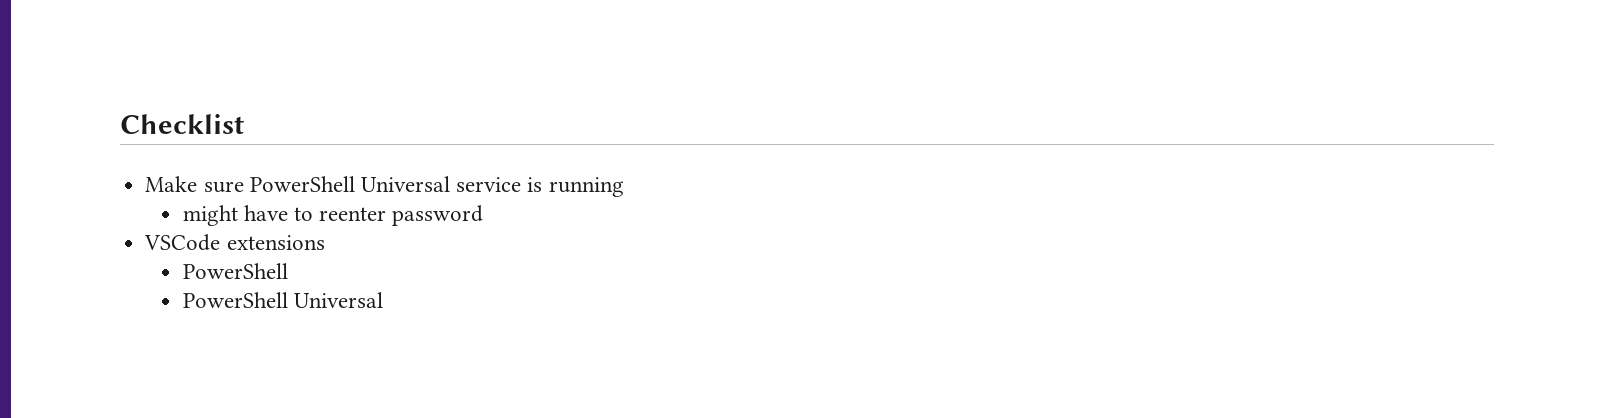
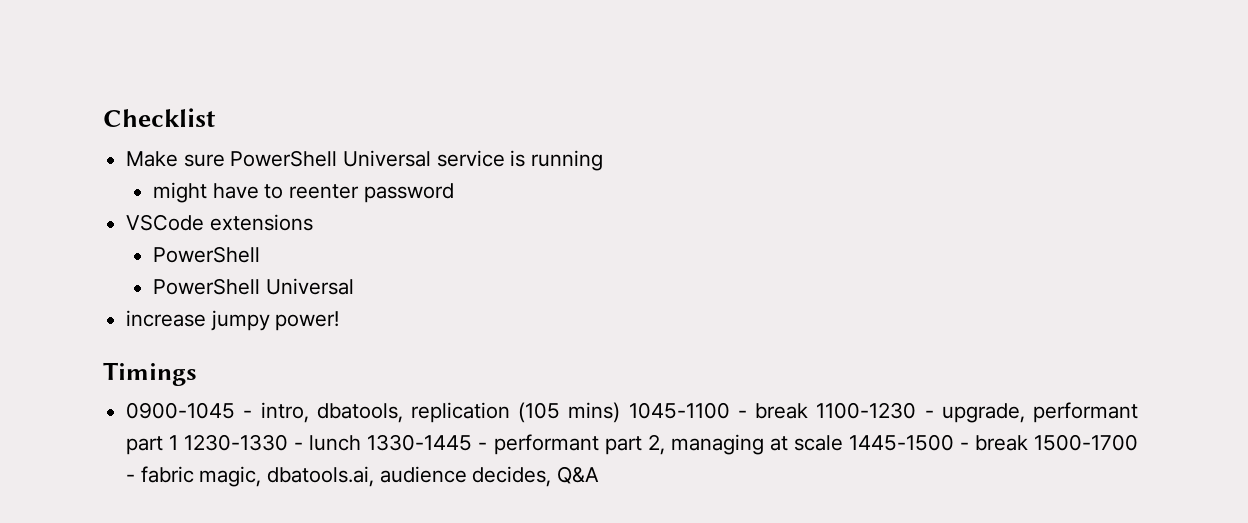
(383, 300) none -> [126,310,340,331] [103,362,197,386] [126,402,1139,423] [126,434,1138,455] [126,466,600,487] // increase jumpy power! // Timings // 0900-1045 - intro, dbatools, replication (105 mins) 1045-1100 - break 1100-1230 - upgrade, performant part 1 1230-1330 - lunch 1330-1445 - performant part 2, managing at scale 1445-1500 - break 1500-1700 - fabric magic, dbatools.ai, audience decides, Q&A

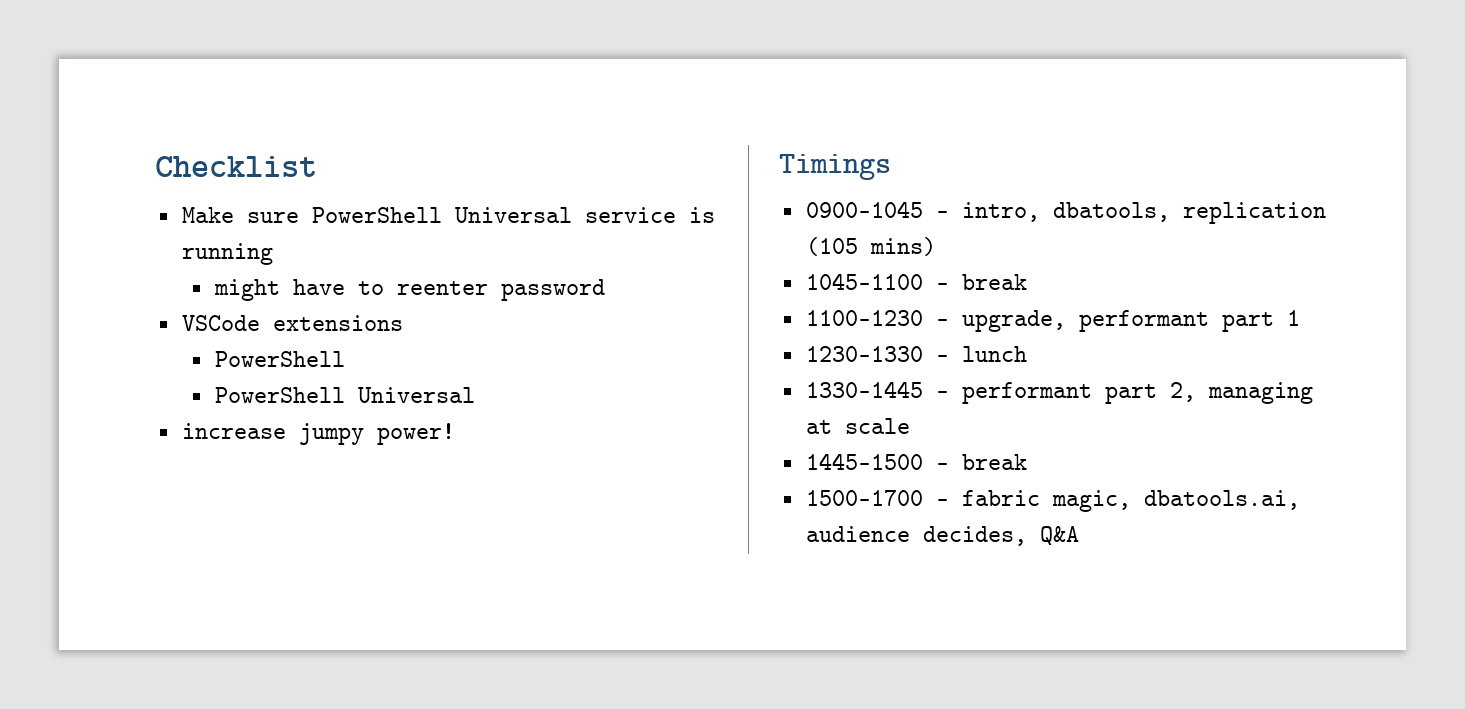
(621, 412) none -> (936, 246) //
(809, 411) none -> (1027, 282) //
(179, 442) none -> (1300, 318) //
(362, 443) none -> (1027, 354) //
(843, 443) none -> (910, 426) //
(1028, 443) none -> (1027, 462) //

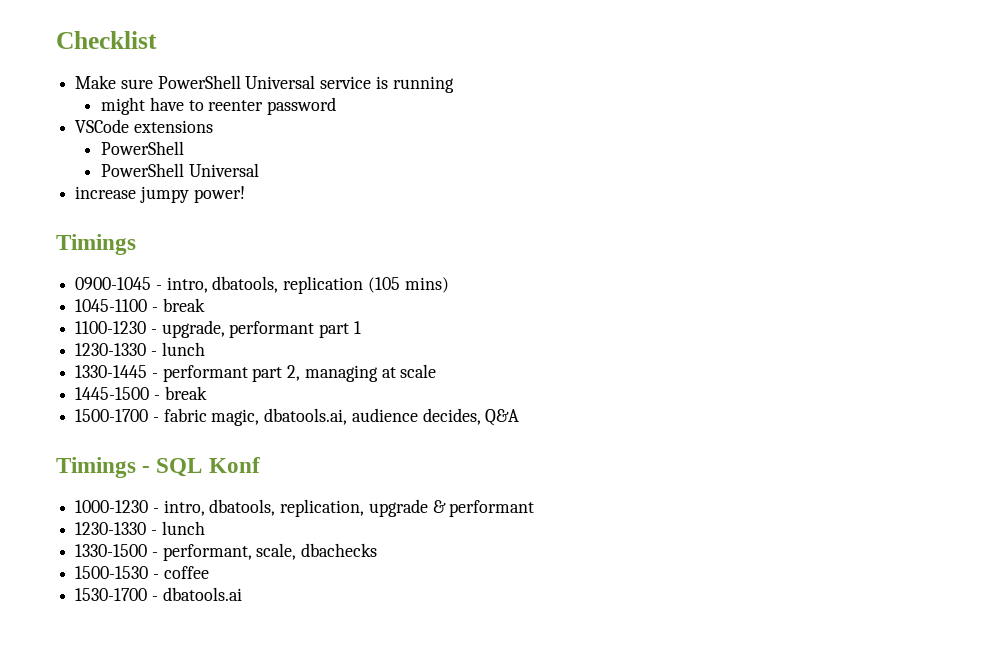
(1079, 536) none -> [56,457,260,478] [75,499,535,517] [75,521,205,535] [75,543,378,561] [75,566,209,579] [75,587,242,601] // Timings - SQL Konf // 1000-1230 - intro, dbatools, replication, upgrade & performant // 1230-1330 - lunch // 1330-1500 - performant, scale, dbachecks // 1500-1530 - coffee // 1530-1700 - dbatools.ai

